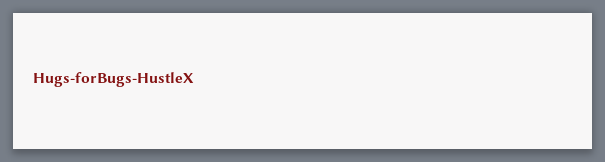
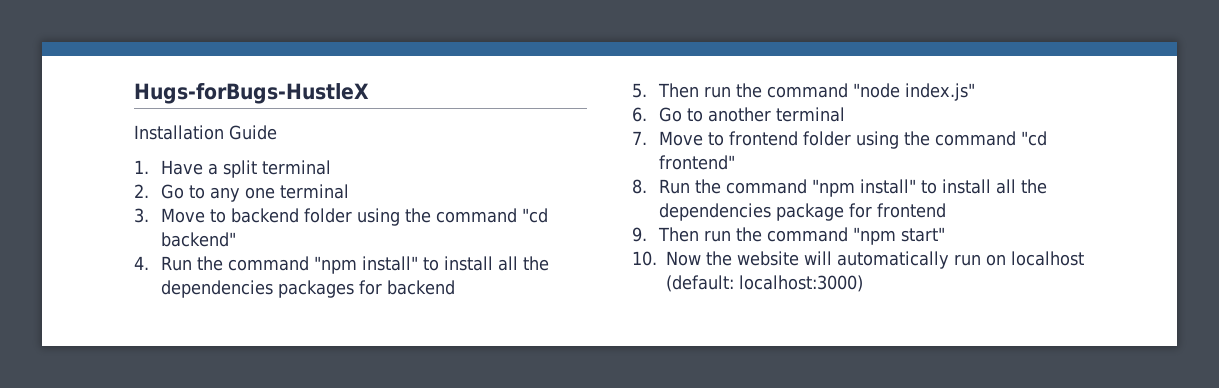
(194, 79) none -> [134,125,277,140] [134,160,331,178] [134,184,349,202] [134,208,548,226] [160,232,236,247] [134,256,549,274] [160,280,455,298] [632,83,975,101] [632,107,845,122] [632,131,1047,149] [658,155,735,170] [632,179,1047,197] [658,203,946,221] [632,227,945,245] [632,251,1084,269] [666,275,863,292] // Installation Guide // 1. Have a split terminal // 2. Go to any one terminal // 3. Move to backend folder using the command "cd backend" // 4. Run the command "npm install" to install all the dependencies packages for backend // 5. Then run the command "node index.js" // 6. Go to another terminal // 7. Move to frontend folder using the command "cd frontend" // 8. Run the command "npm install" to install all the dependencies package for frontend // 9. Then run the command "npm start" // 10. Now the website will automatically run on localhost (default: localhost:3000)

